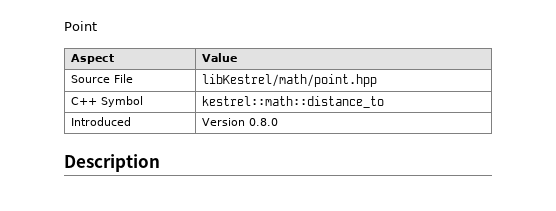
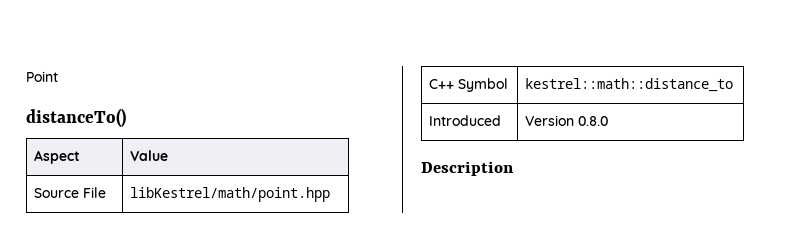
(97, 26) none -> [26,108,126,127] // distanceTo()

